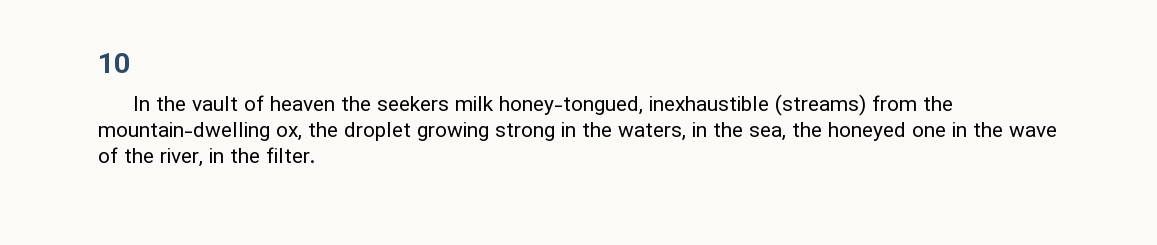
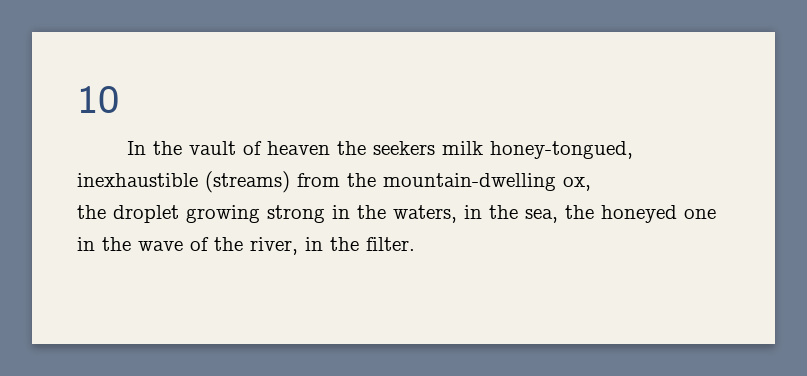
(302, 133) none -> (591, 184) //

